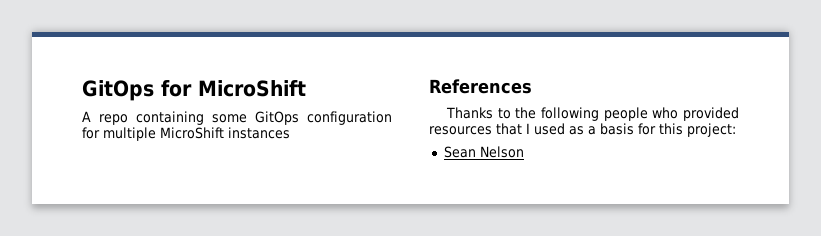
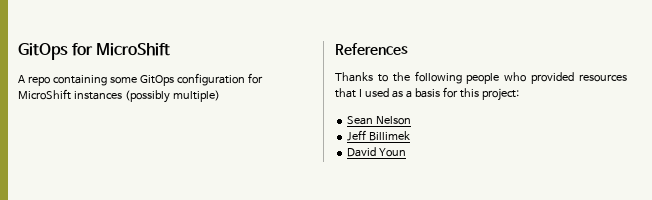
[103,127,156,141] multiple -> (263, 78) none
(290, 133) none -> [124,90,220,103] (possibly multiple)
(524, 152) none -> [347,130,411,141] [347,147,407,157] // Jeff Billimek // David Youn

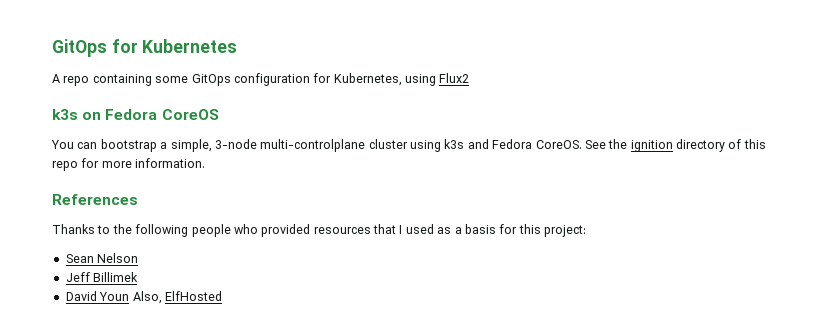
[96,43,171,56] MicroShift -> [142,39,238,53] Kubernetes
[18,89,220,103] MicroShift instances (possibly multiple) -> [333,73,470,86] [52,109,219,120] [51,139,766,152] [52,158,206,171] Kubernetes, using Flux2 // k3s on Fedora CoreOS // You can bootstrap a simple, 3-node multi-controlplane cluster using k3s and Fedora CoreOS. See the ignition directory of this repo for more information.
(407, 152) none -> [132,291,222,304] Also, ElfHosted

